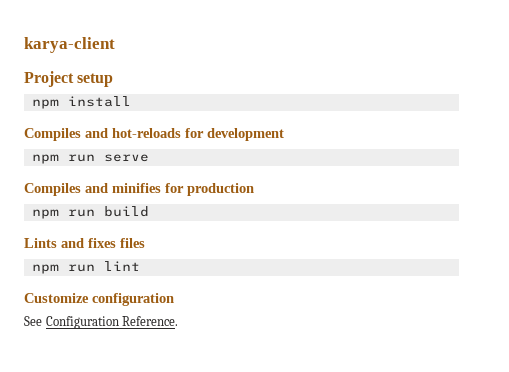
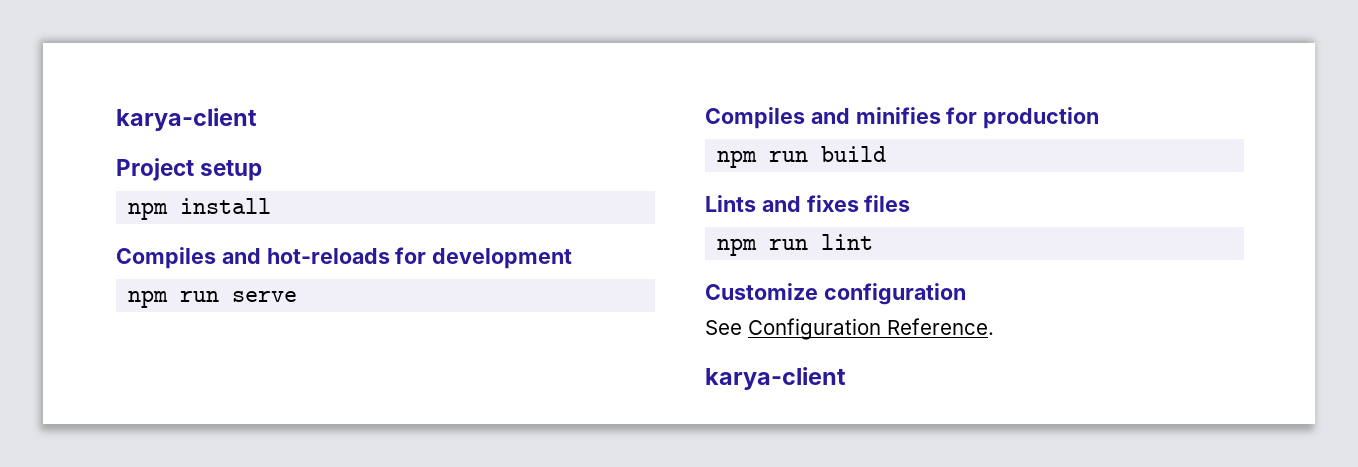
(179, 321) none -> [705,367,846,390] // karya-client

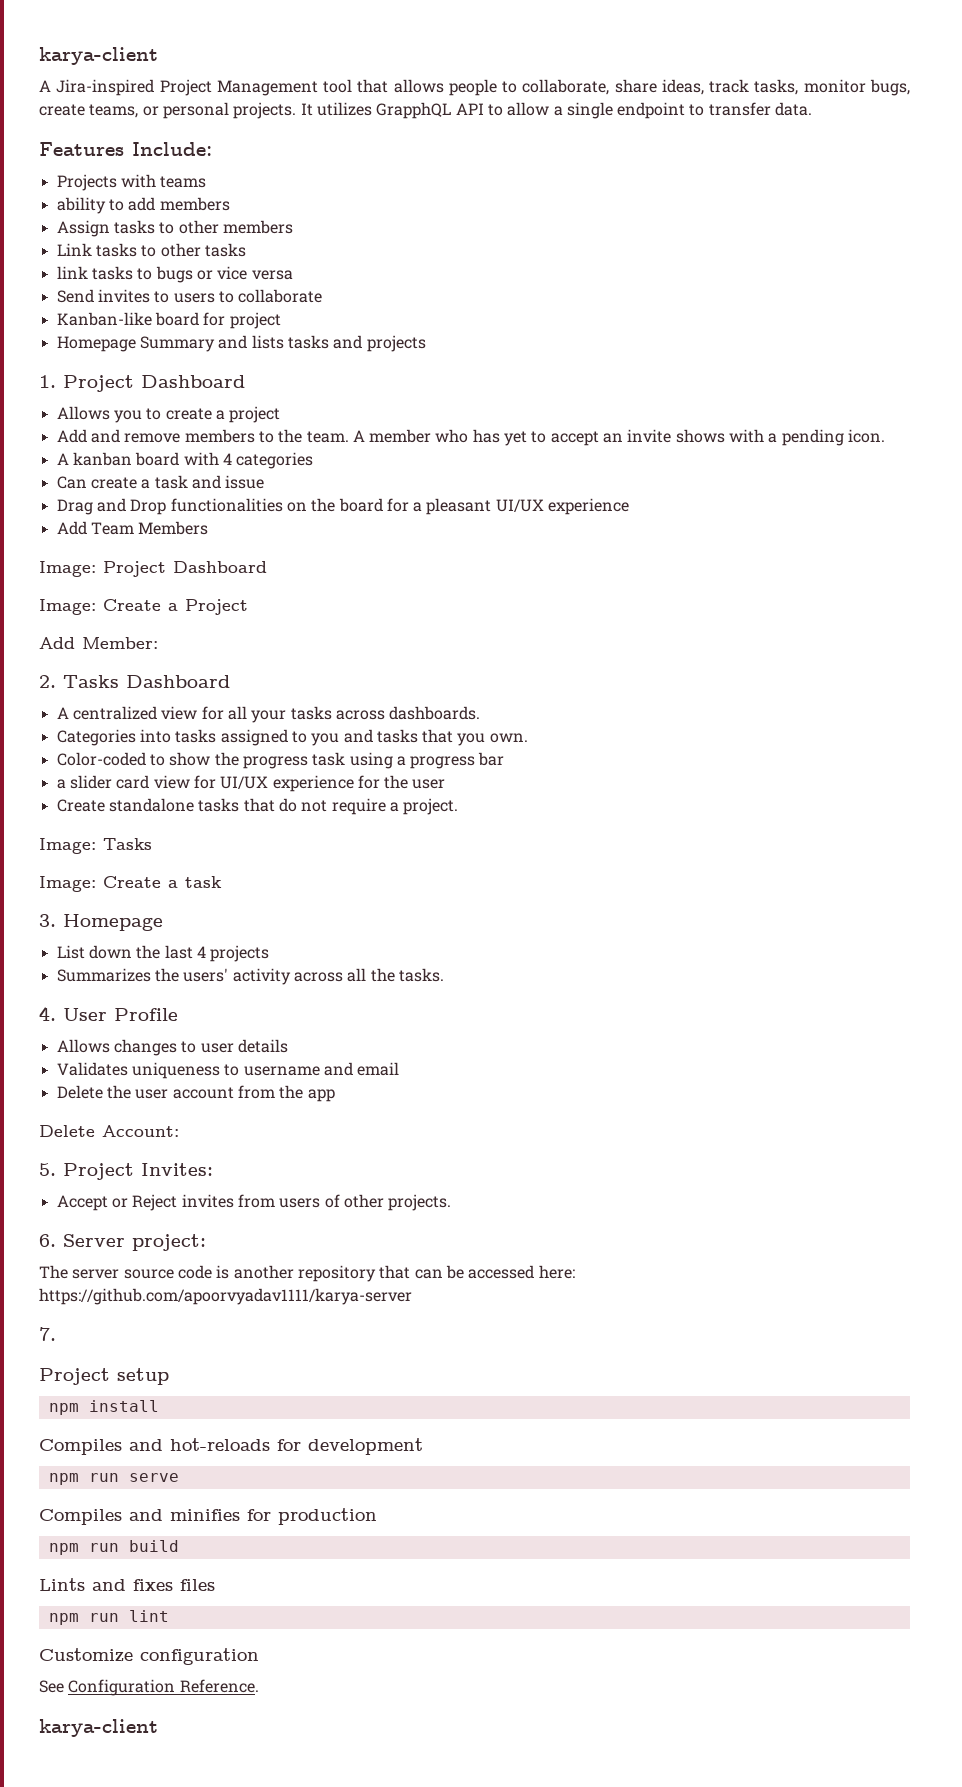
[116,108,257,131] karya-client -> [39,47,158,65] [39,79,910,96] [39,102,813,119] [39,142,212,156] [56,174,207,191] [56,197,230,214] [56,220,293,237] [56,243,246,257] [56,266,293,283] [56,289,323,303] [56,312,281,329] [56,335,426,352] [39,375,245,392] [56,406,281,423] [56,429,886,446] [56,452,314,469] [56,475,265,489] [56,498,630,515] [56,521,209,535] [39,561,267,577] [39,599,248,615] [39,637,158,649] [39,675,230,688] [56,706,481,723] [56,729,528,746] [56,752,505,769] [56,775,446,792] [56,798,459,815] [39,838,152,854] [39,876,222,892] [39,914,163,931] [56,945,270,962] [56,968,444,985] [39,1006,178,1021] [56,1039,288,1056] [56,1062,400,1079] [56,1085,335,1102] [39,1125,179,1137] [39,1163,213,1180] [56,1194,452,1211] [39,1234,206,1251] [39,1265,575,1282] [39,1288,412,1305] [39,1327,56,1341] karya-client // A Jira-inspired Project Management tool that allows people to collaborate, share ideas, track tasks, monitor bugs, create teams, or personal projects. It utilizes GrapphQL API to allow a single endpoint to transfer data. // Features Include: // Projects with teams // ability to add members // Assign tasks to other members // Link tasks to other tasks // link tasks to bugs or vice versa // Send invites to users to collaborate // Kanban-like board for project // Homepage Summary and lists tasks and projects // 1. Project Dashboard // Allows you to create a project // Add and remove members to the team. A member who has yet to accept an invite shows with a pending icon. // A kanban board with 4 categories // Can create a task and issue // Drag and Drop functionalities on the board for a pleasant UI/UX experience // Add Team Members // Image: Project Dashboard // Image: Create a Project // Add Member: // 2. Tasks Dashboard // A centralized view for all your tasks across dashboards. // Categories into tasks assigned to you and tasks that you own. // Color-coded to show the progress task using a progress bar // a slider card view for UI/UX experience for the user // Create standalone tasks that do not require a project. // Image: Tasks // Image: Create a task // 3. Homepage // List down the last 4 projects // Summarizes the users' activity across all the tasks. // 4. User Profile // Allows changes to user details // Validates uniqueness to username and email // Delete the user account from the app // Delete Account: // 5. Project Invites: // Accept or Reject invites from users of other projects. // 6. Server project: // The server source code is another repository that can be accessed here: https://github.com/apoorvyadav1111/karya-server // 7.

